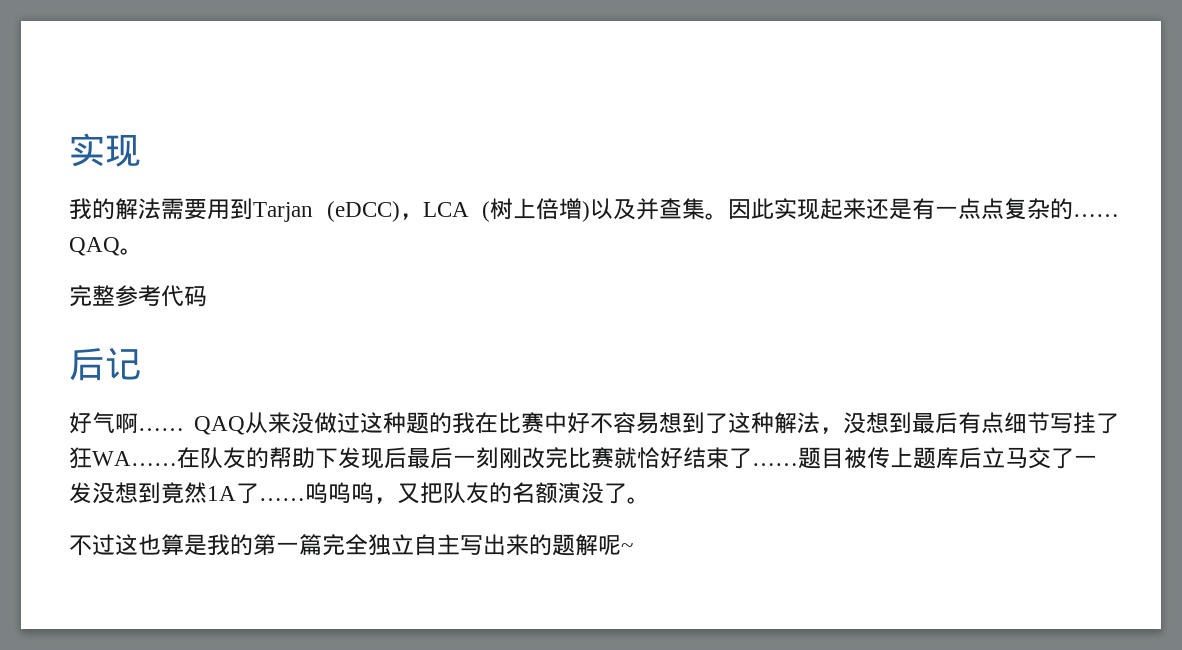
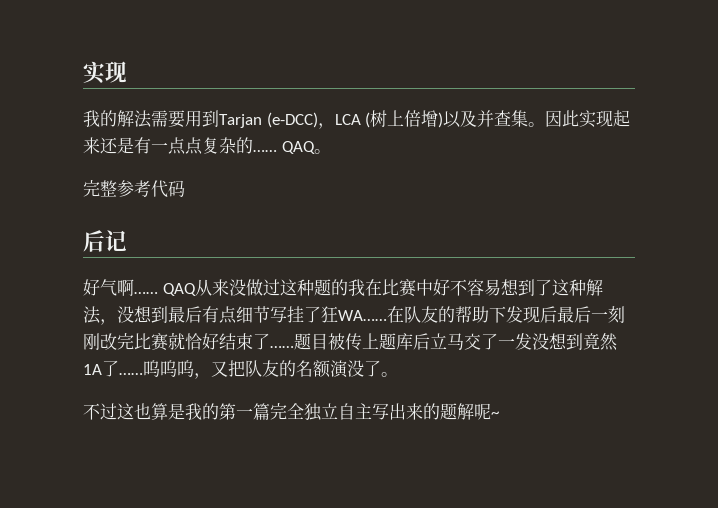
[326,201,400,222] (eDCC) -> [266,112,318,128] (e-DCC)

